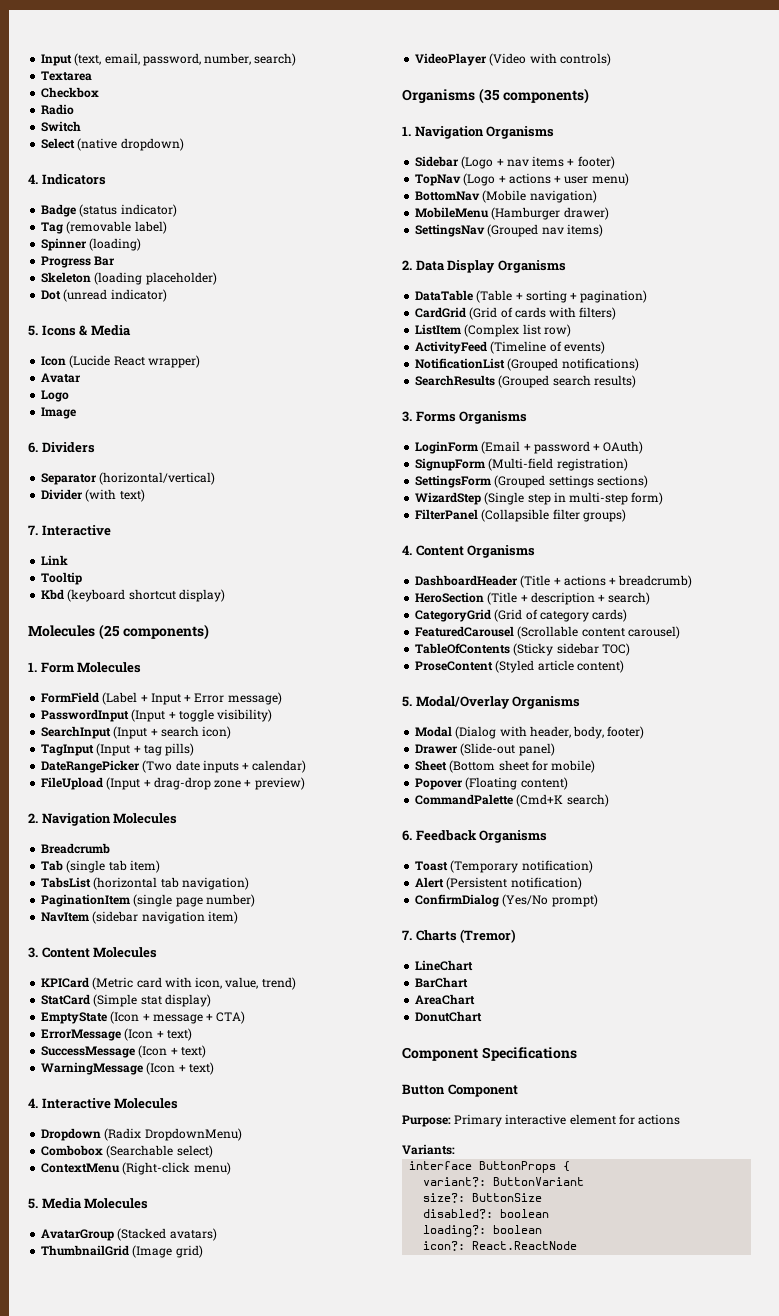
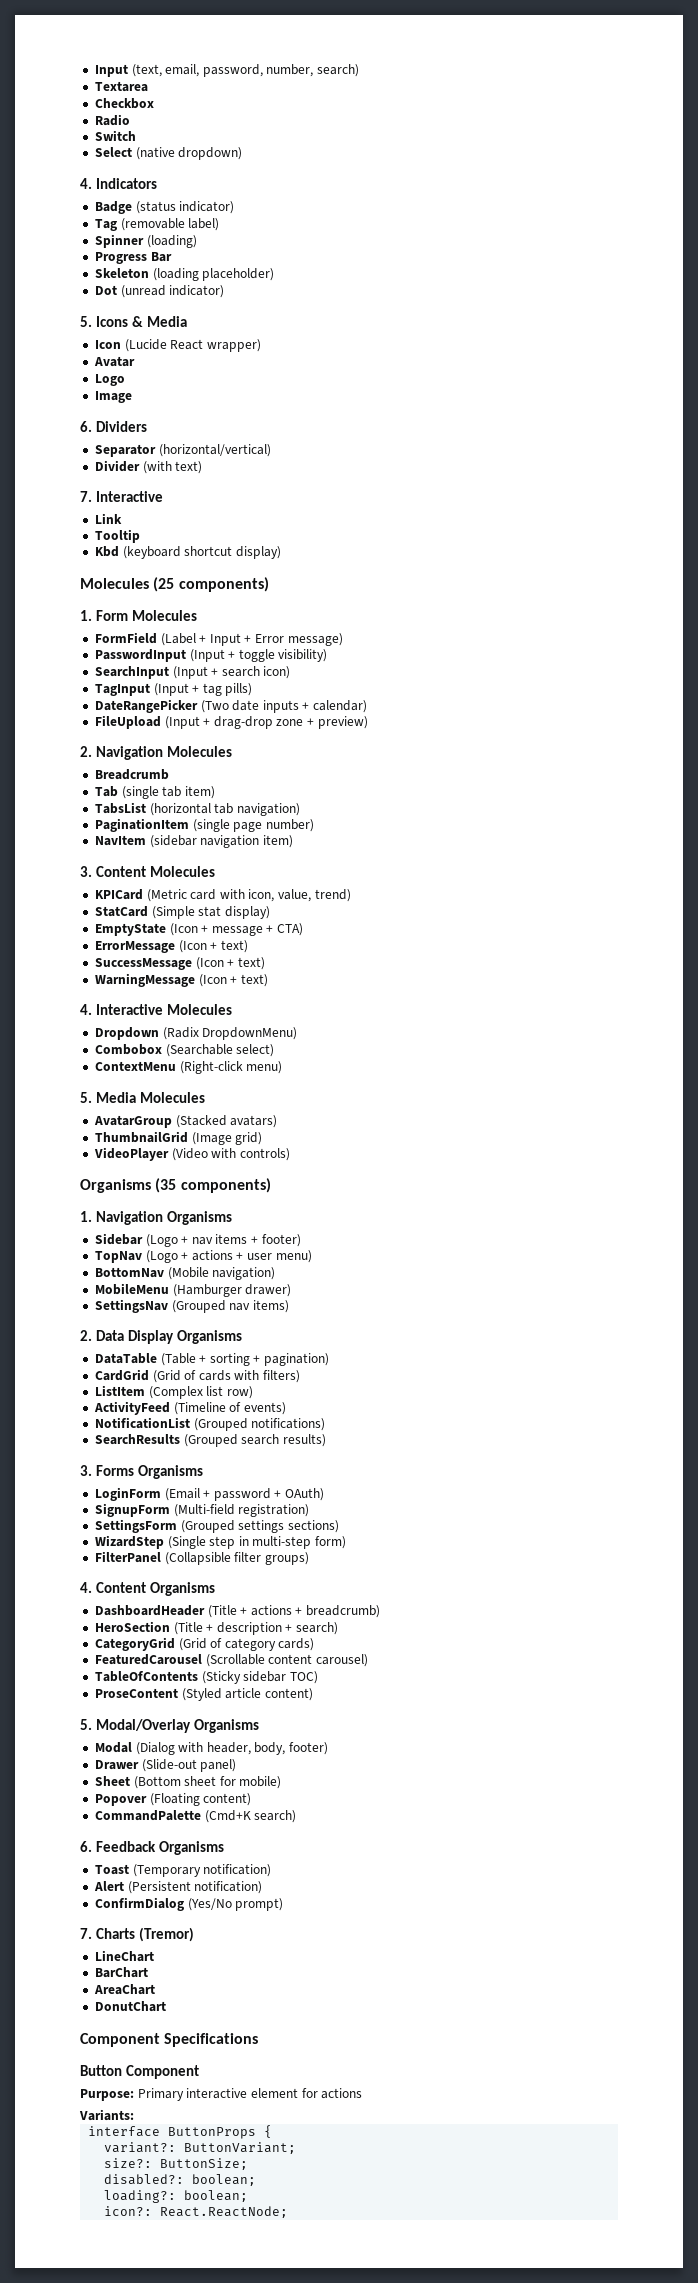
[493,1177,585,1186] ButtonVariant -> [184,2142,297,2154] ButtonVariant;
[472,1193,543,1202] ButtonSize -> [160,2158,249,2170] ButtonSize;
[500,1209,550,1218] boolean -> [192,2174,257,2186] boolean;
[493,1225,543,1234] boolean -> [184,2190,249,2202] boolean;
[472,1241,578,1250] React.ReactNode -> [160,2206,289,2218] React.ReactNode;

